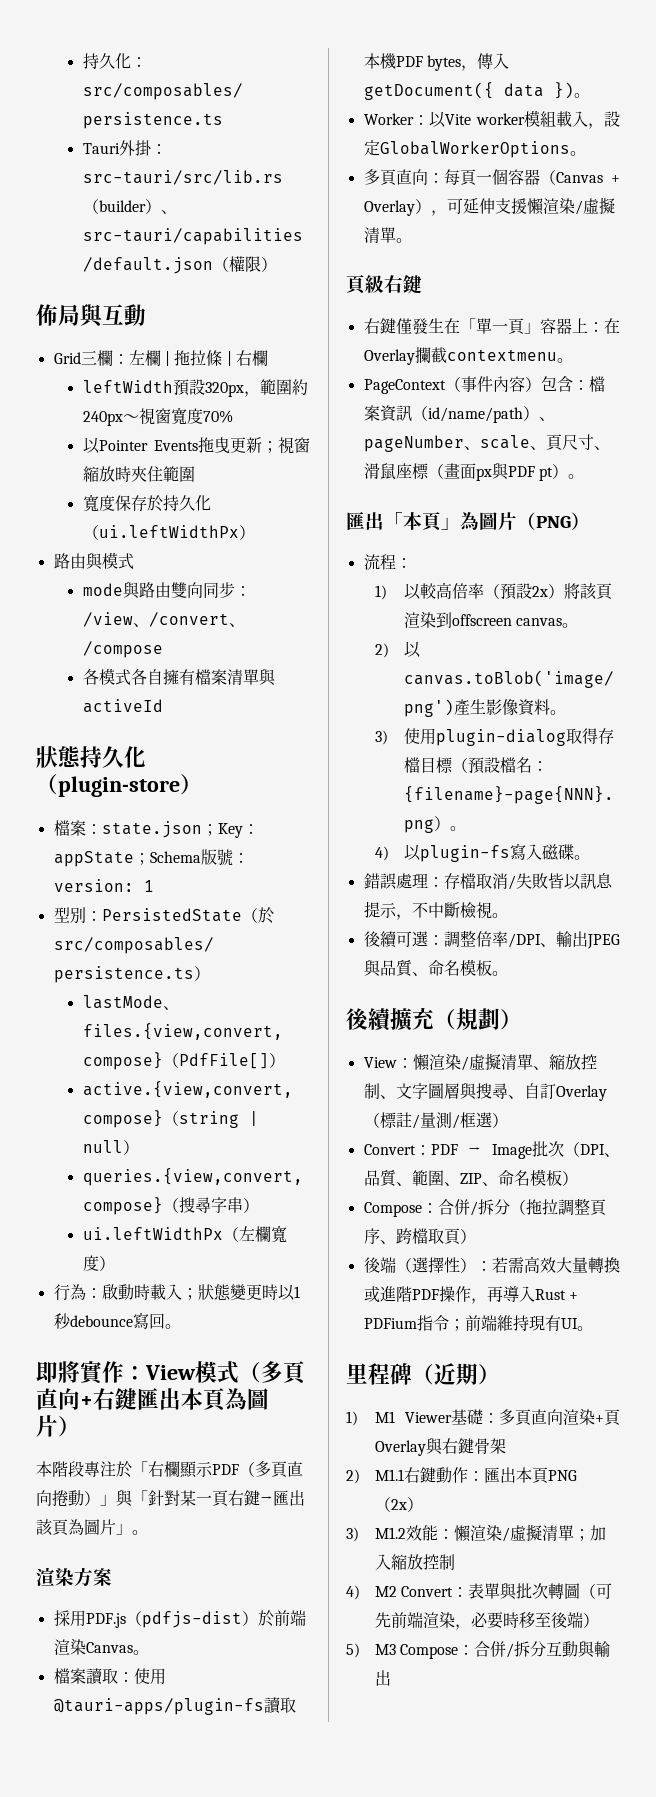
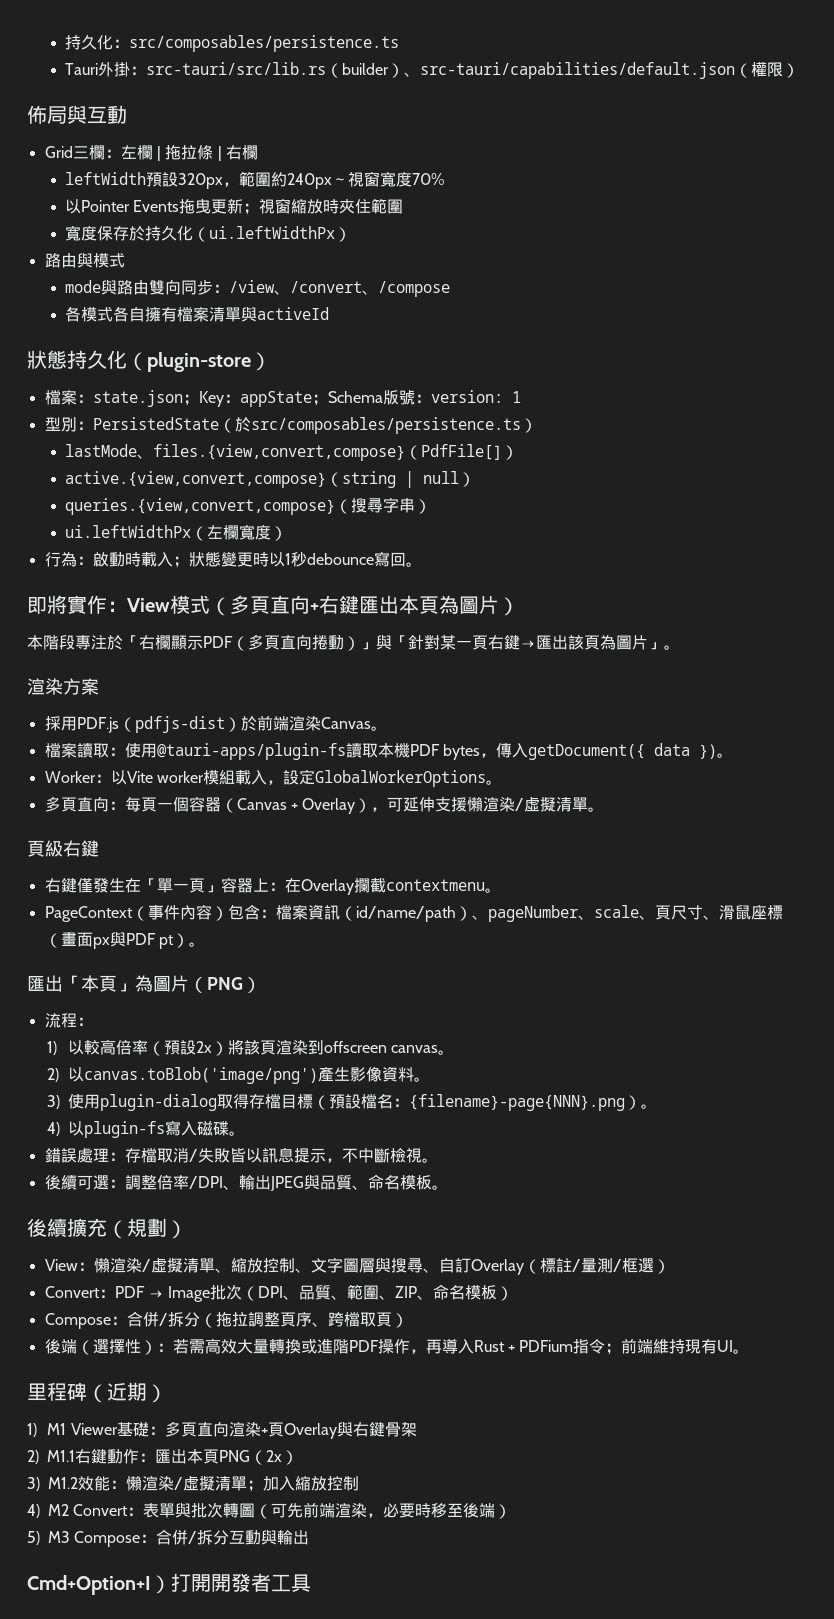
(392, 1678) none -> [27,1573,311,1595] // Cmd+Option+I）打開開發者工具

